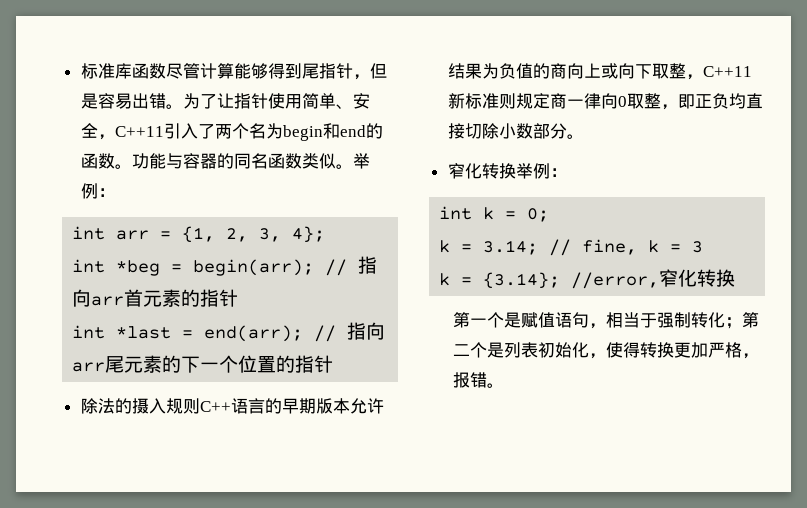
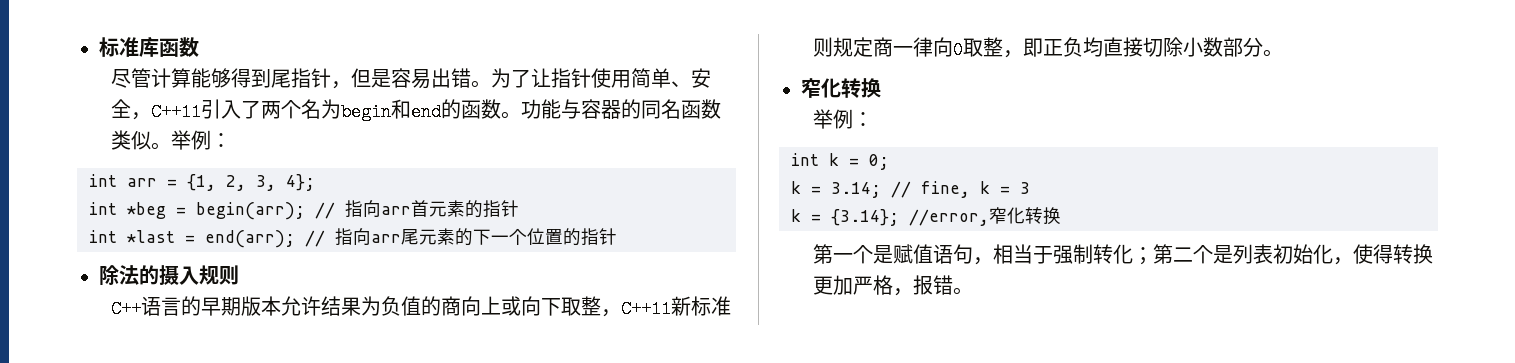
(166, 71) none -> (199, 47) //
(200, 406) none -> (239, 275) //
(516, 171) none -> (881, 88) //

